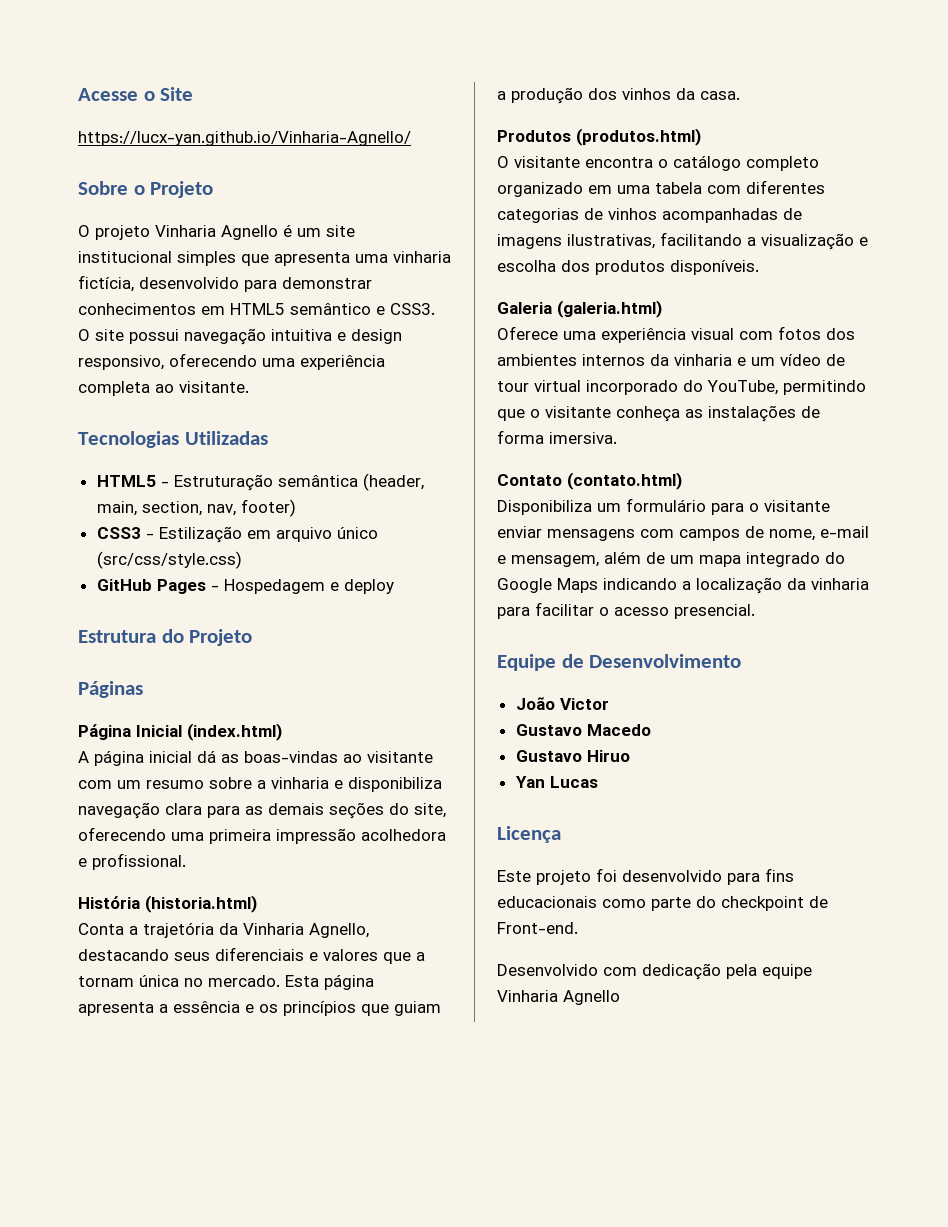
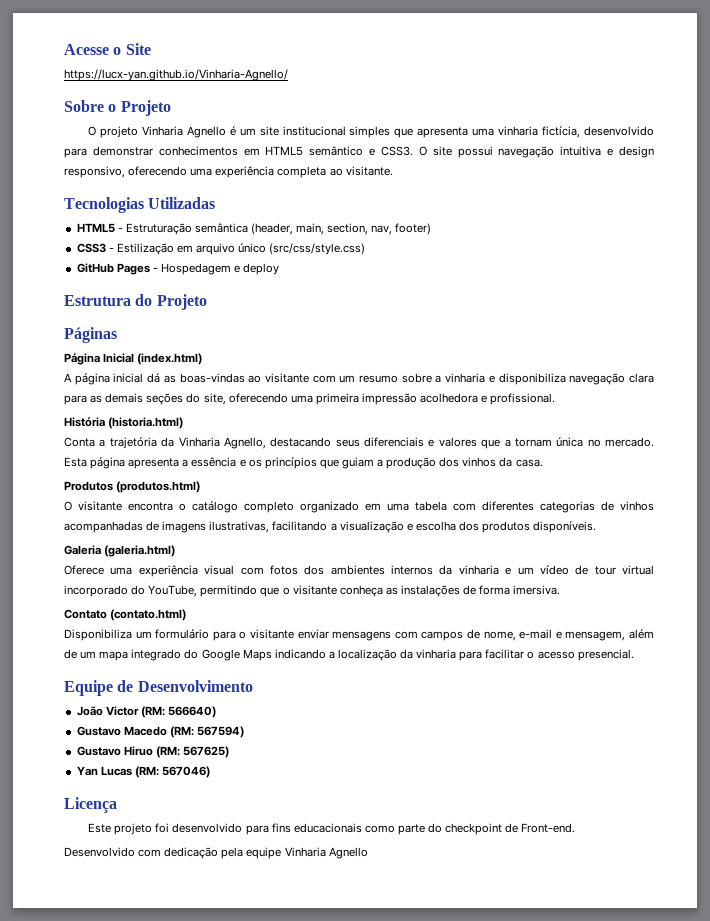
(609, 704) none -> [140,706,216,718] (RM: 566640)
(651, 730) none -> [169,726,244,738] (RM: 567594)
(630, 756) none -> [155,746,229,758] (RM: 567625)
(598, 782) none -> [134,766,210,778] (RM: 567046)

